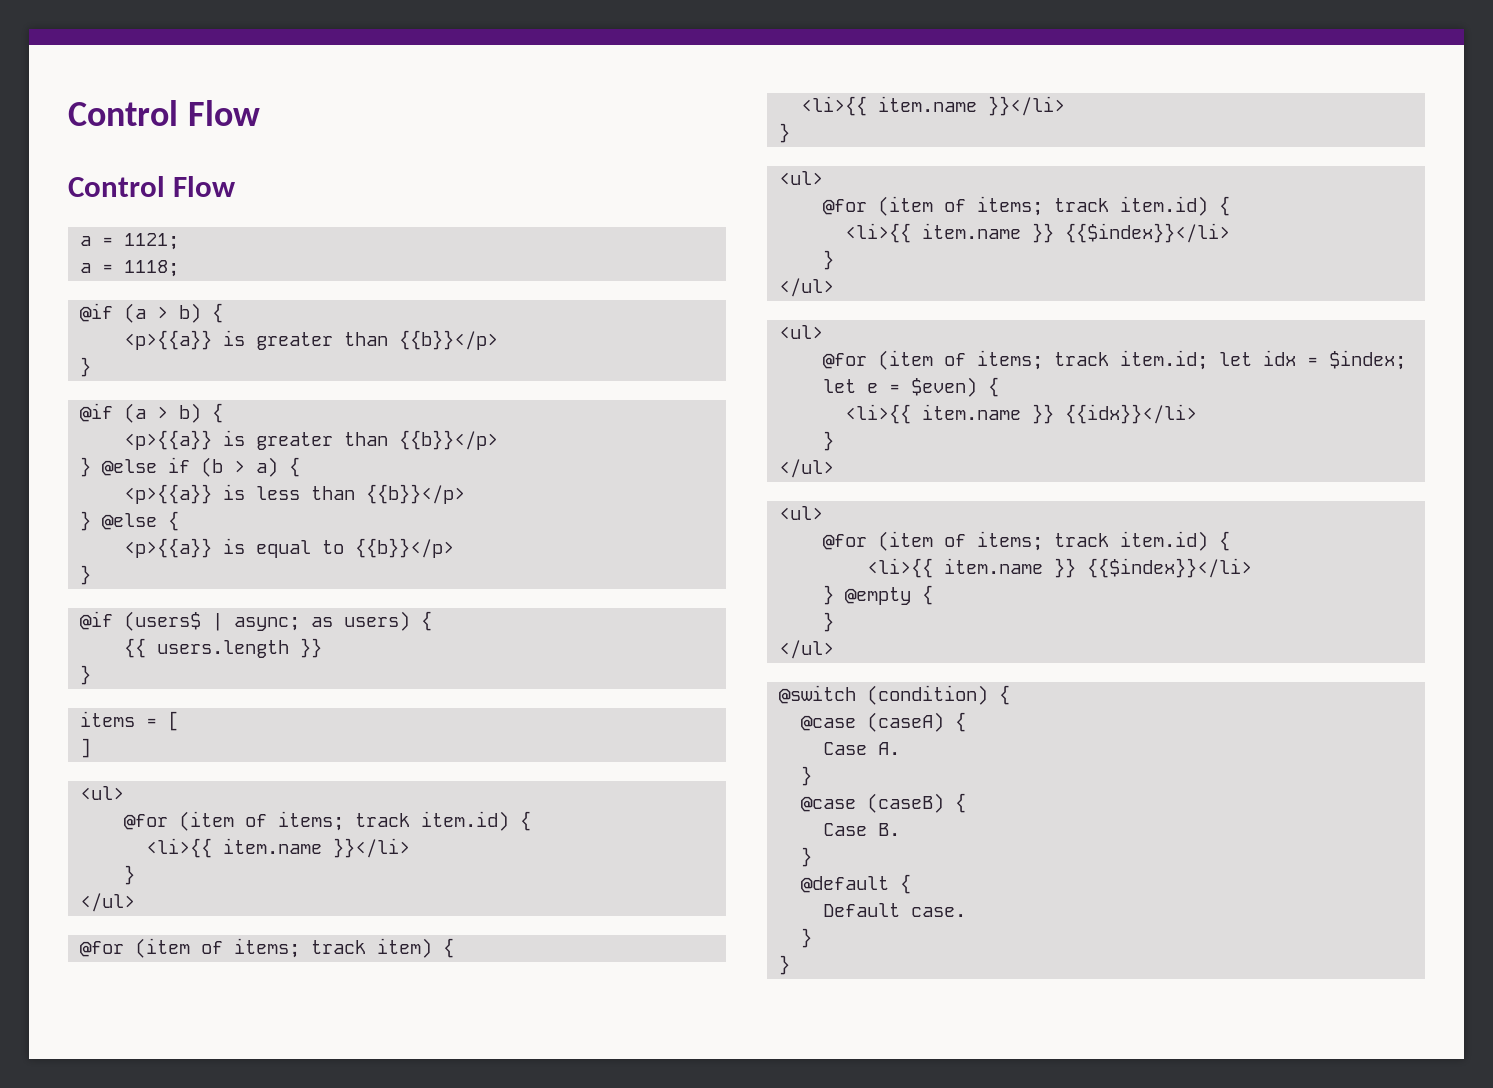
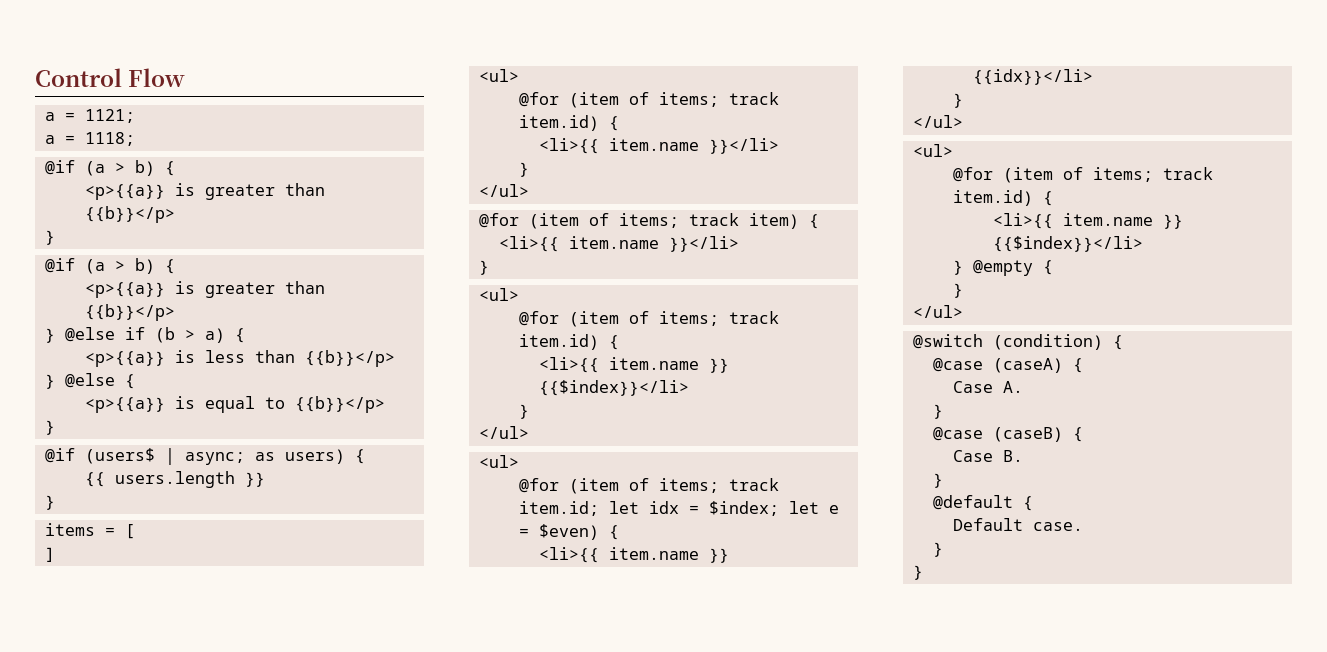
[68,100,260,126] [68,176,236,197] Control Flow // Control Flow -> [35,68,186,87] Control Flow

